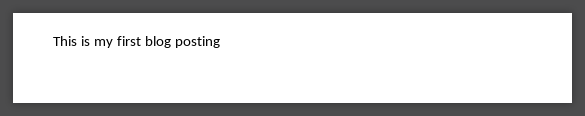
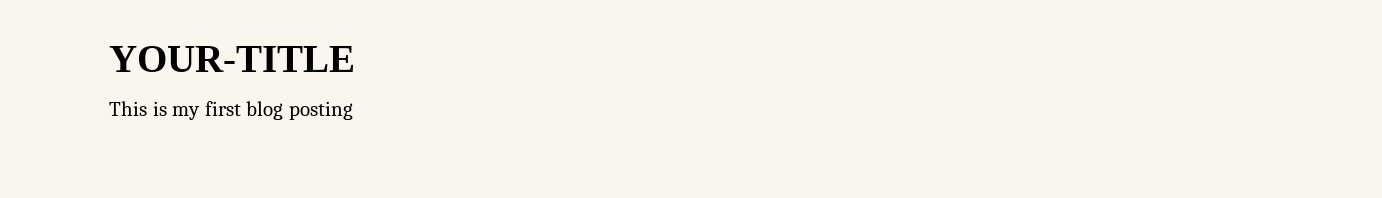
(53, 41) none -> [109,46,355,72] YOUR-TITLE //

